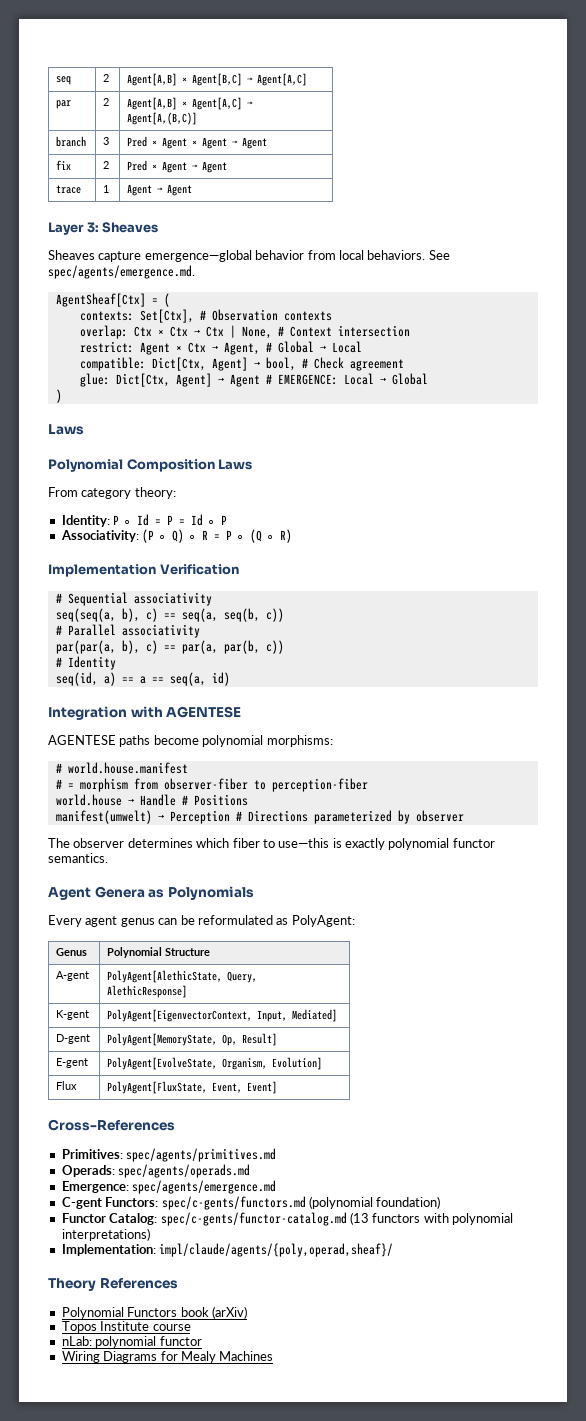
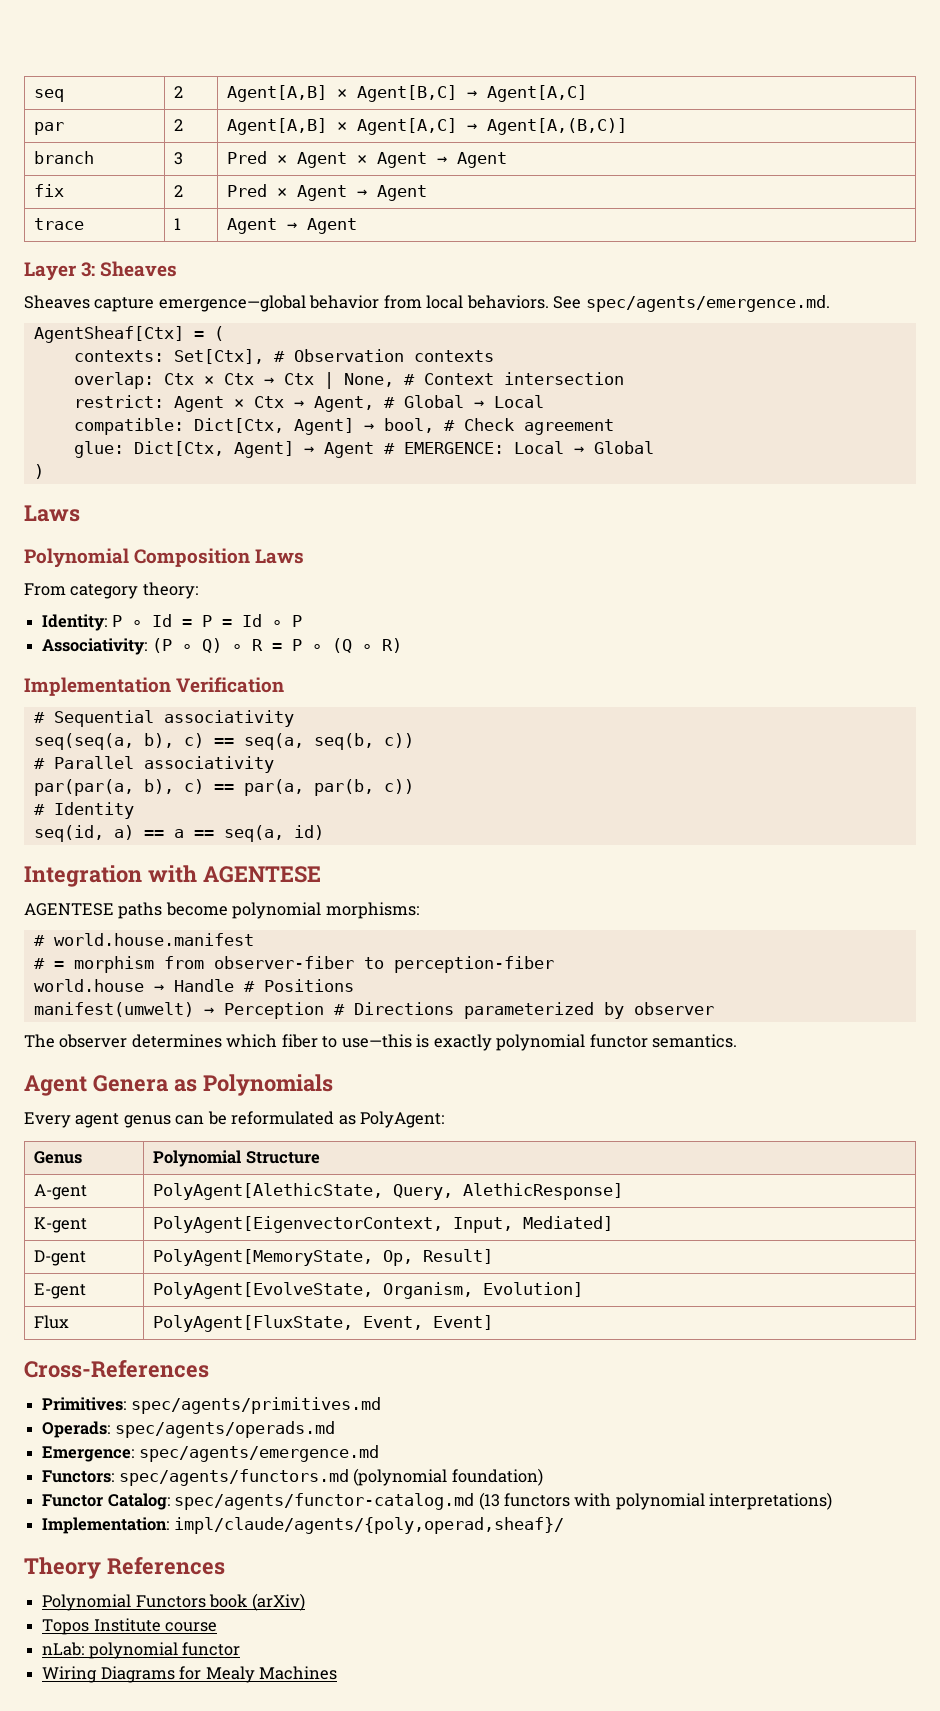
[61,1196,306,1210] C-gent Functors: spec/c-gents/functors.md -> [42,1469,349,1486] Functors: spec/agents/functors.md
[160,1212,347,1226] spec/c-gents/functor-catalog.md -> [174,1493,475,1510] spec/agents/functor-catalog.md

